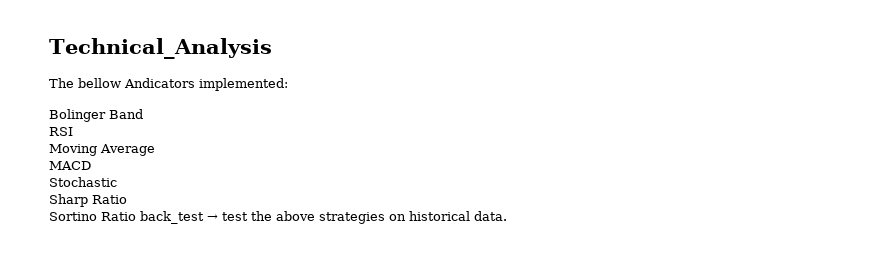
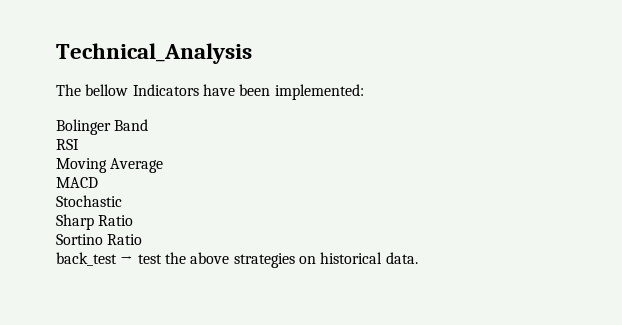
[124,78,195,88] Andicators -> [132,84,271,96] Indicators have been
(136, 216) none -> (143, 239) //

